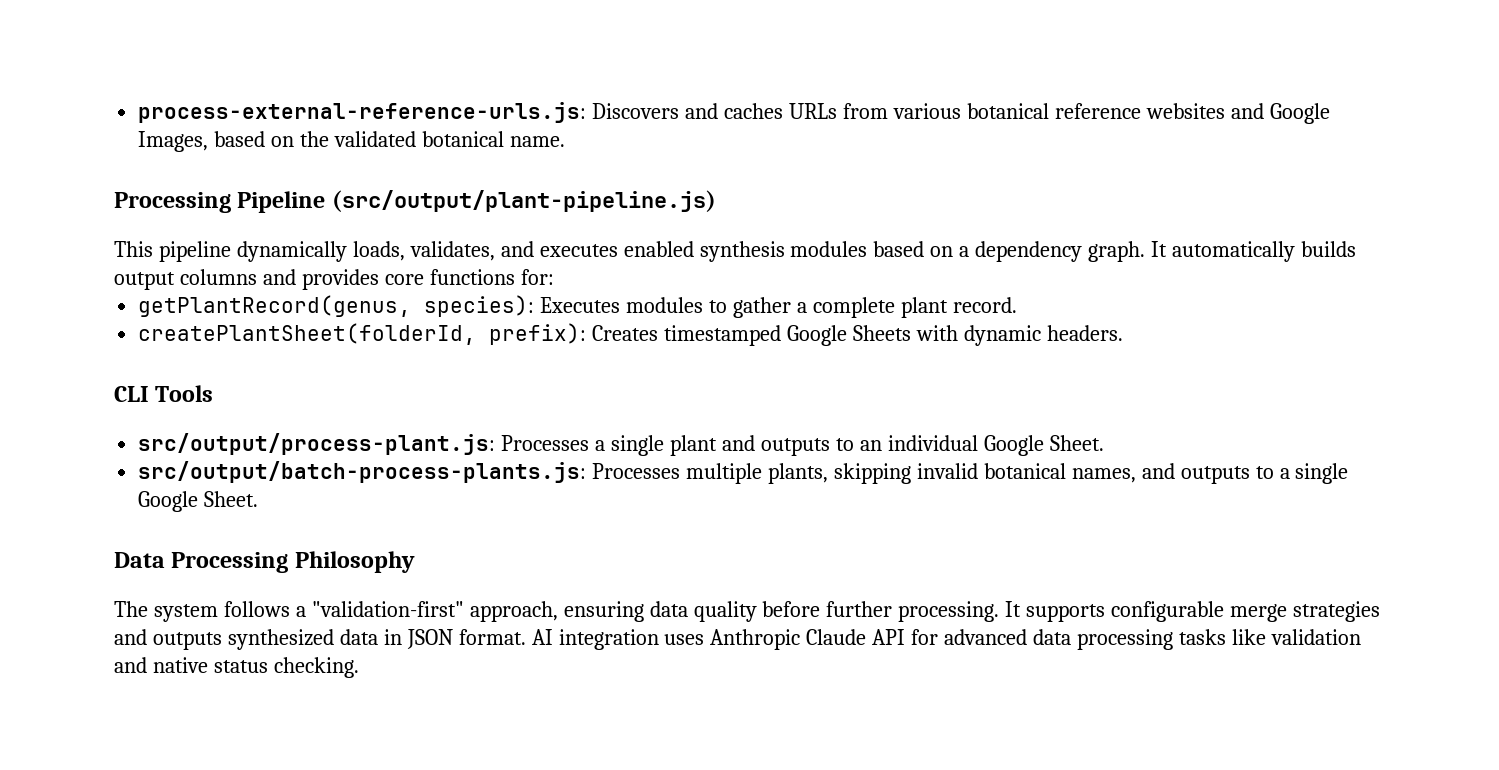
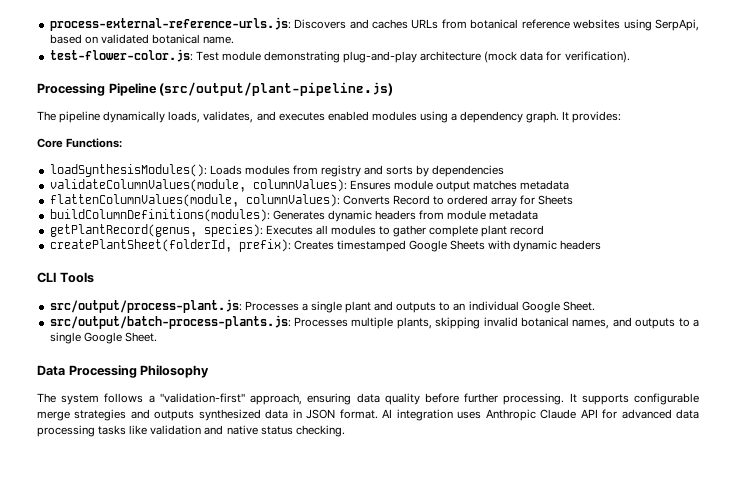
[892,103,961,119] various -> (467, 24) none
[1230,103,1330,124] [138,131,330,152] and Google Images, based on the -> [623,19,699,31] [49,34,98,44] using SerpApi, based on
(565, 141) none -> [49,49,630,63] // test-flower-color.js: Test module demonstrating plug-and-play architecture (mock data for verification).
[114,241,153,257] This -> [37,111,56,121] The
[699,241,1356,262] [114,269,554,290] synthesis modules based on a dependency graph. It automatically builds output columns and provides core functions for: -> [371,111,622,123] [37,138,123,148] [49,164,505,177] [49,179,570,192] [49,194,574,207] [49,209,539,222] modules using a dependency graph. It provides: // Core Functions: // loadSynthesisModules(): Loads modules from registry and sorts by dependencies // validateColumnValues(module, columnValues): Ensures module output matches metadata // flattenColumnValues(module, columnValues): Converts Record to ordered array for Sheets // buildColumnDefinitions(modules): Generates dynamic headers from module metadata
(621, 305) none -> [315,225,328,235] all
[796,302,807,313] a -> (427, 231) none
[952,297,1017,313] record. -> [510,225,545,235] record
[1046,325,1123,341] headers. -> [560,240,602,250] headers

